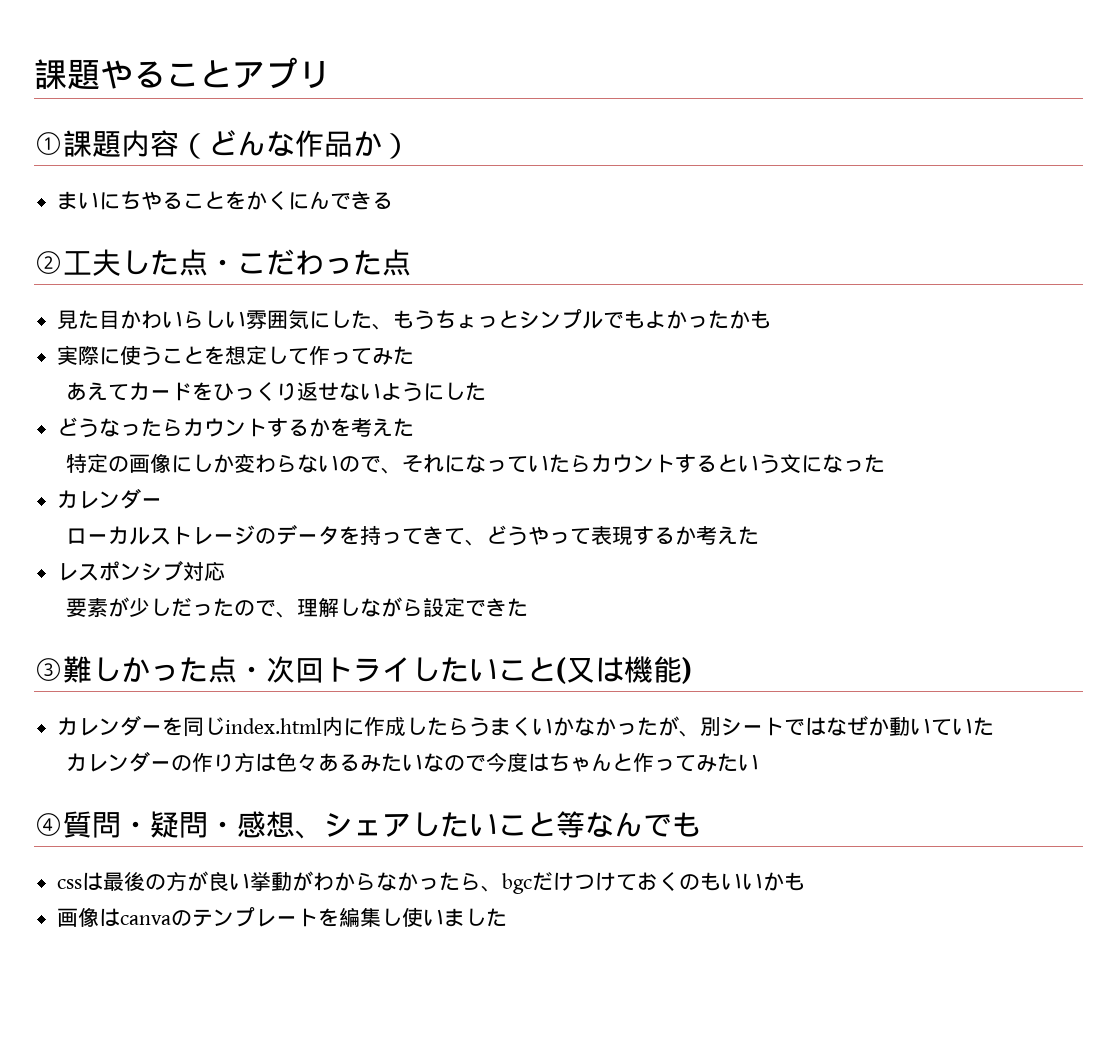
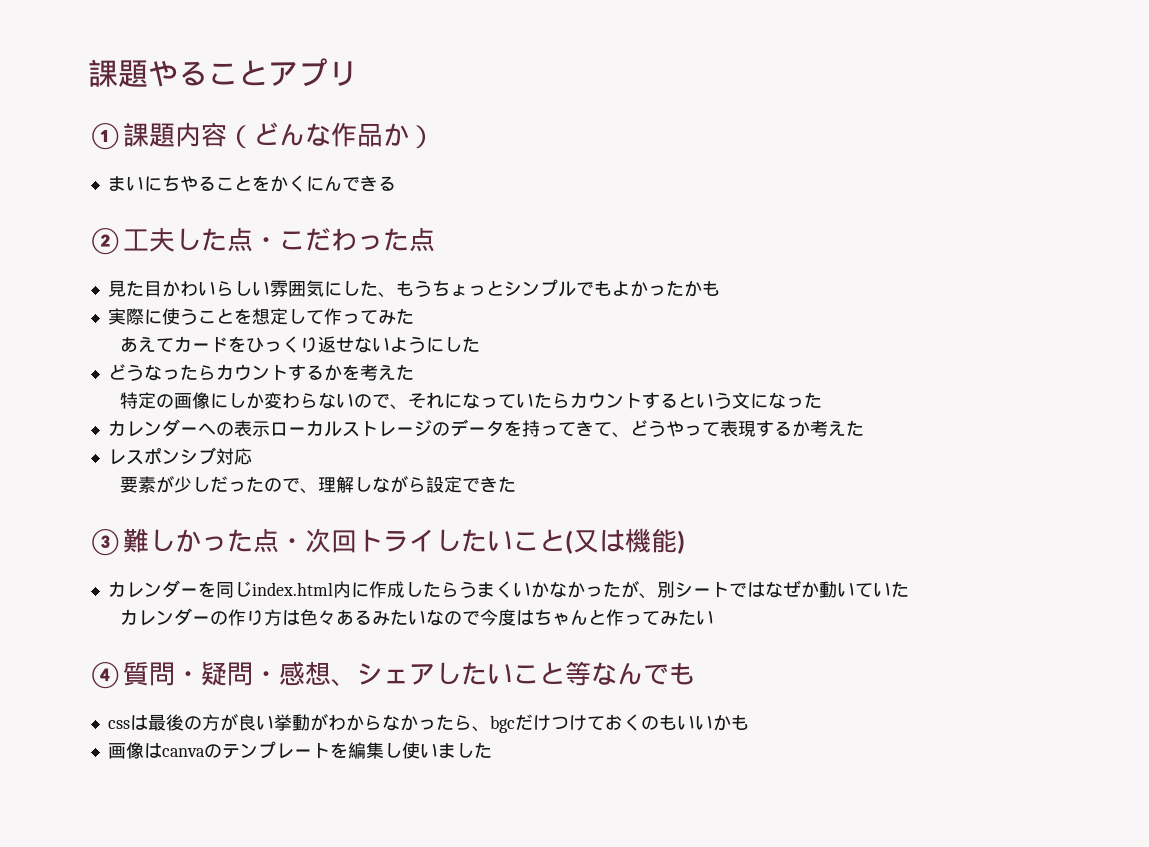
(163, 502) // -> [197,420,270,437] への表示

